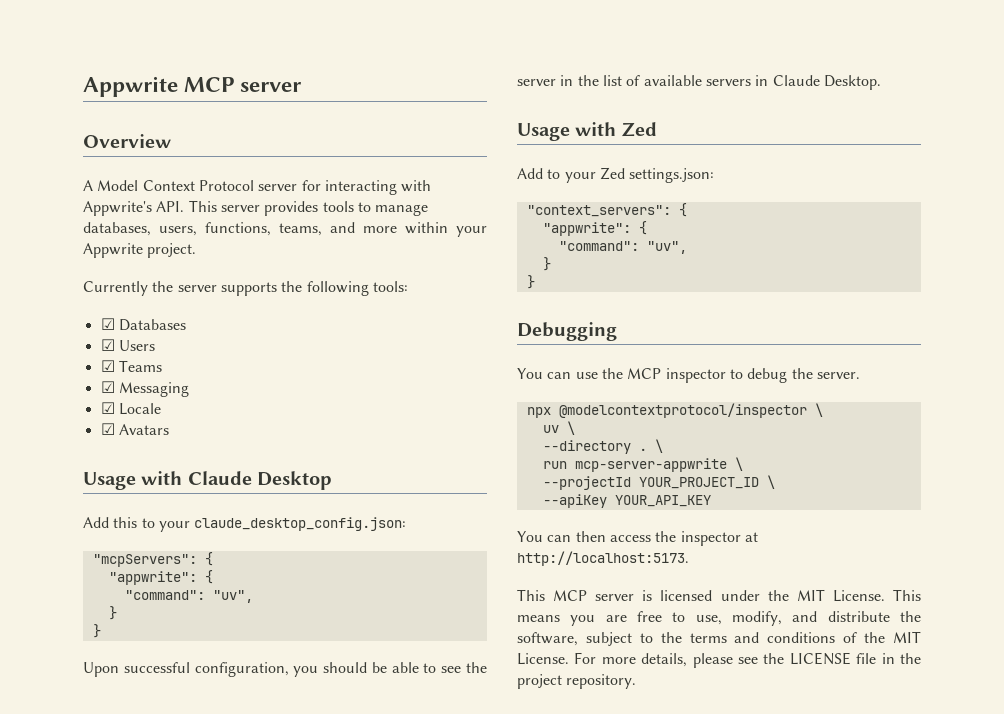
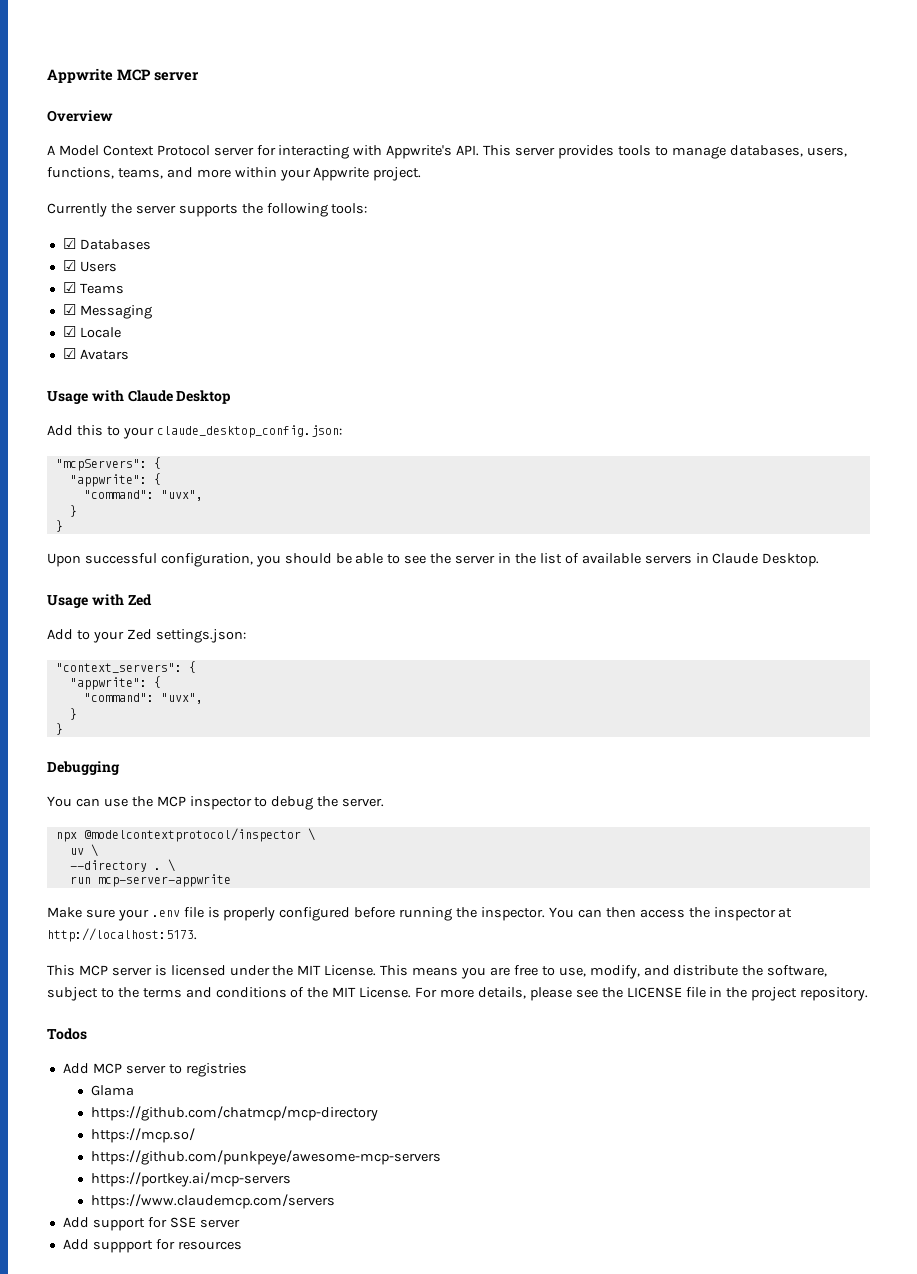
[212,590,253,603] "uv", -> [160,490,203,501] "uvx",
[646,241,687,254] "uv", -> [160,693,203,704] "uvx",
[734,457,743,471] [542,475,775,490] [542,494,711,508] \ // --projectId YOUR_PROJECT_ID \ // --apiKey YOUR_API_KEY // -> [47,907,546,921] // Make sure your .env file is properly configured before running the inspector.
(637, 681) none -> [47,1028,87,1040] [62,1063,247,1077] [91,1085,135,1096] [91,1106,379,1121] [91,1128,196,1143] [91,1150,442,1165] [91,1172,292,1187] [91,1194,336,1209] [62,1217,240,1231] [62,1239,242,1253] // Todos // Add MCP server to registries // Glama // https://github.com/chatmcp/mcp-directory // https://mcp.so/ // https://github.com/punkpeye/awesome-mcp-servers // https://portkey.ai/mcp-servers // https://www.claudemcp.com/servers // Add support for SSE server // Add suppport for resources

